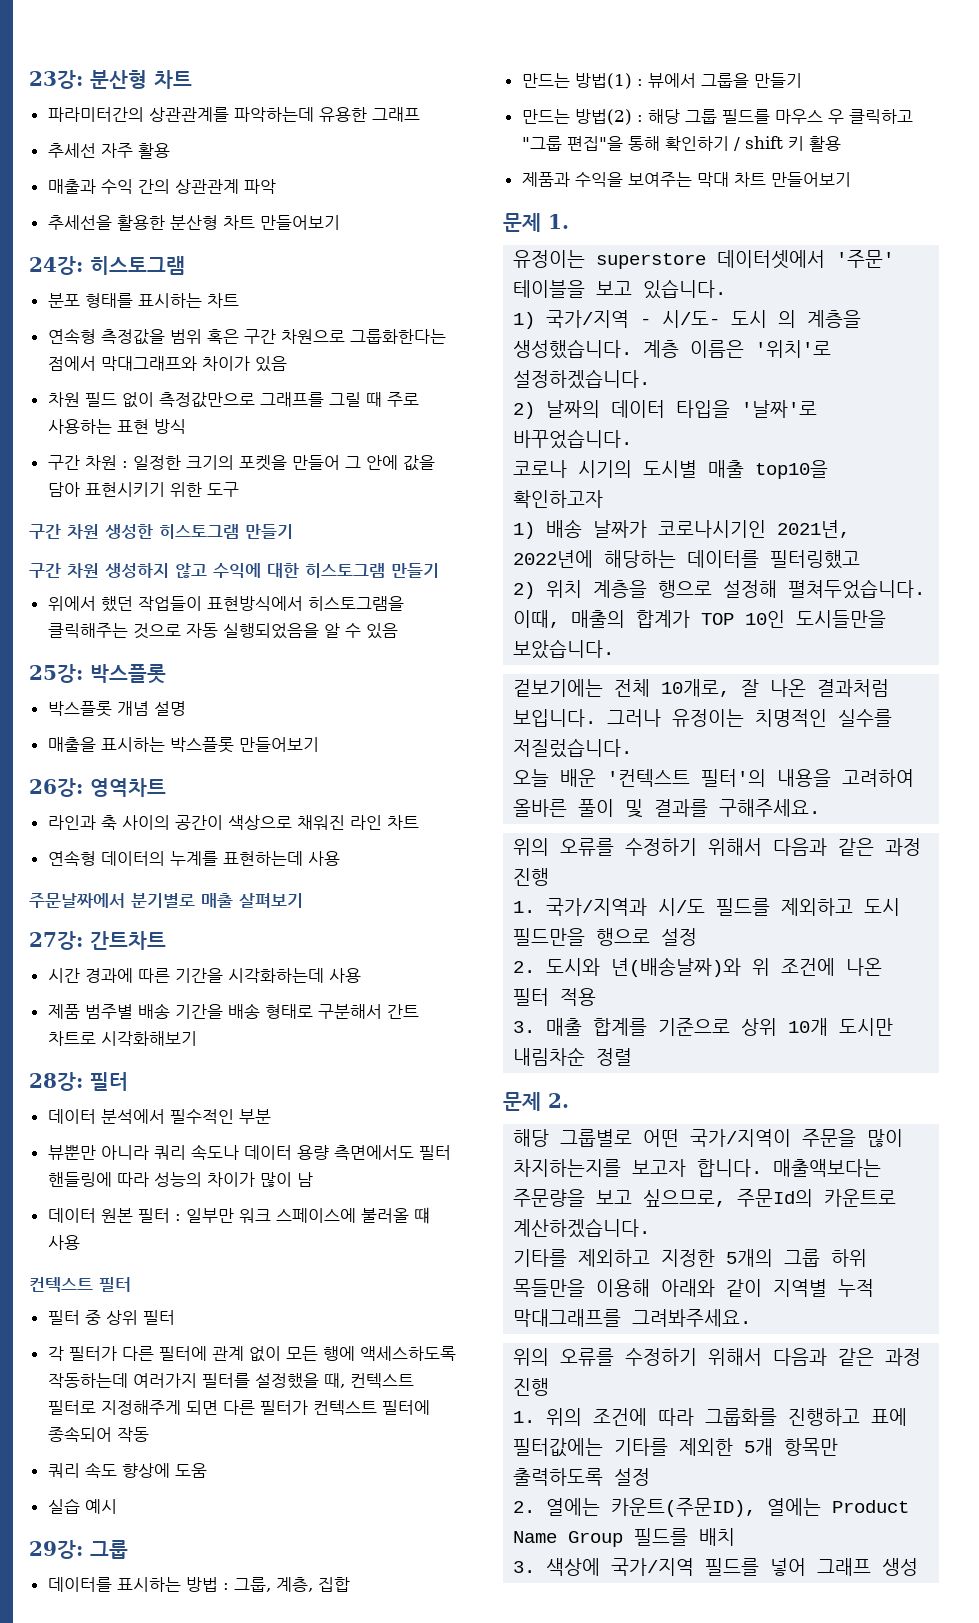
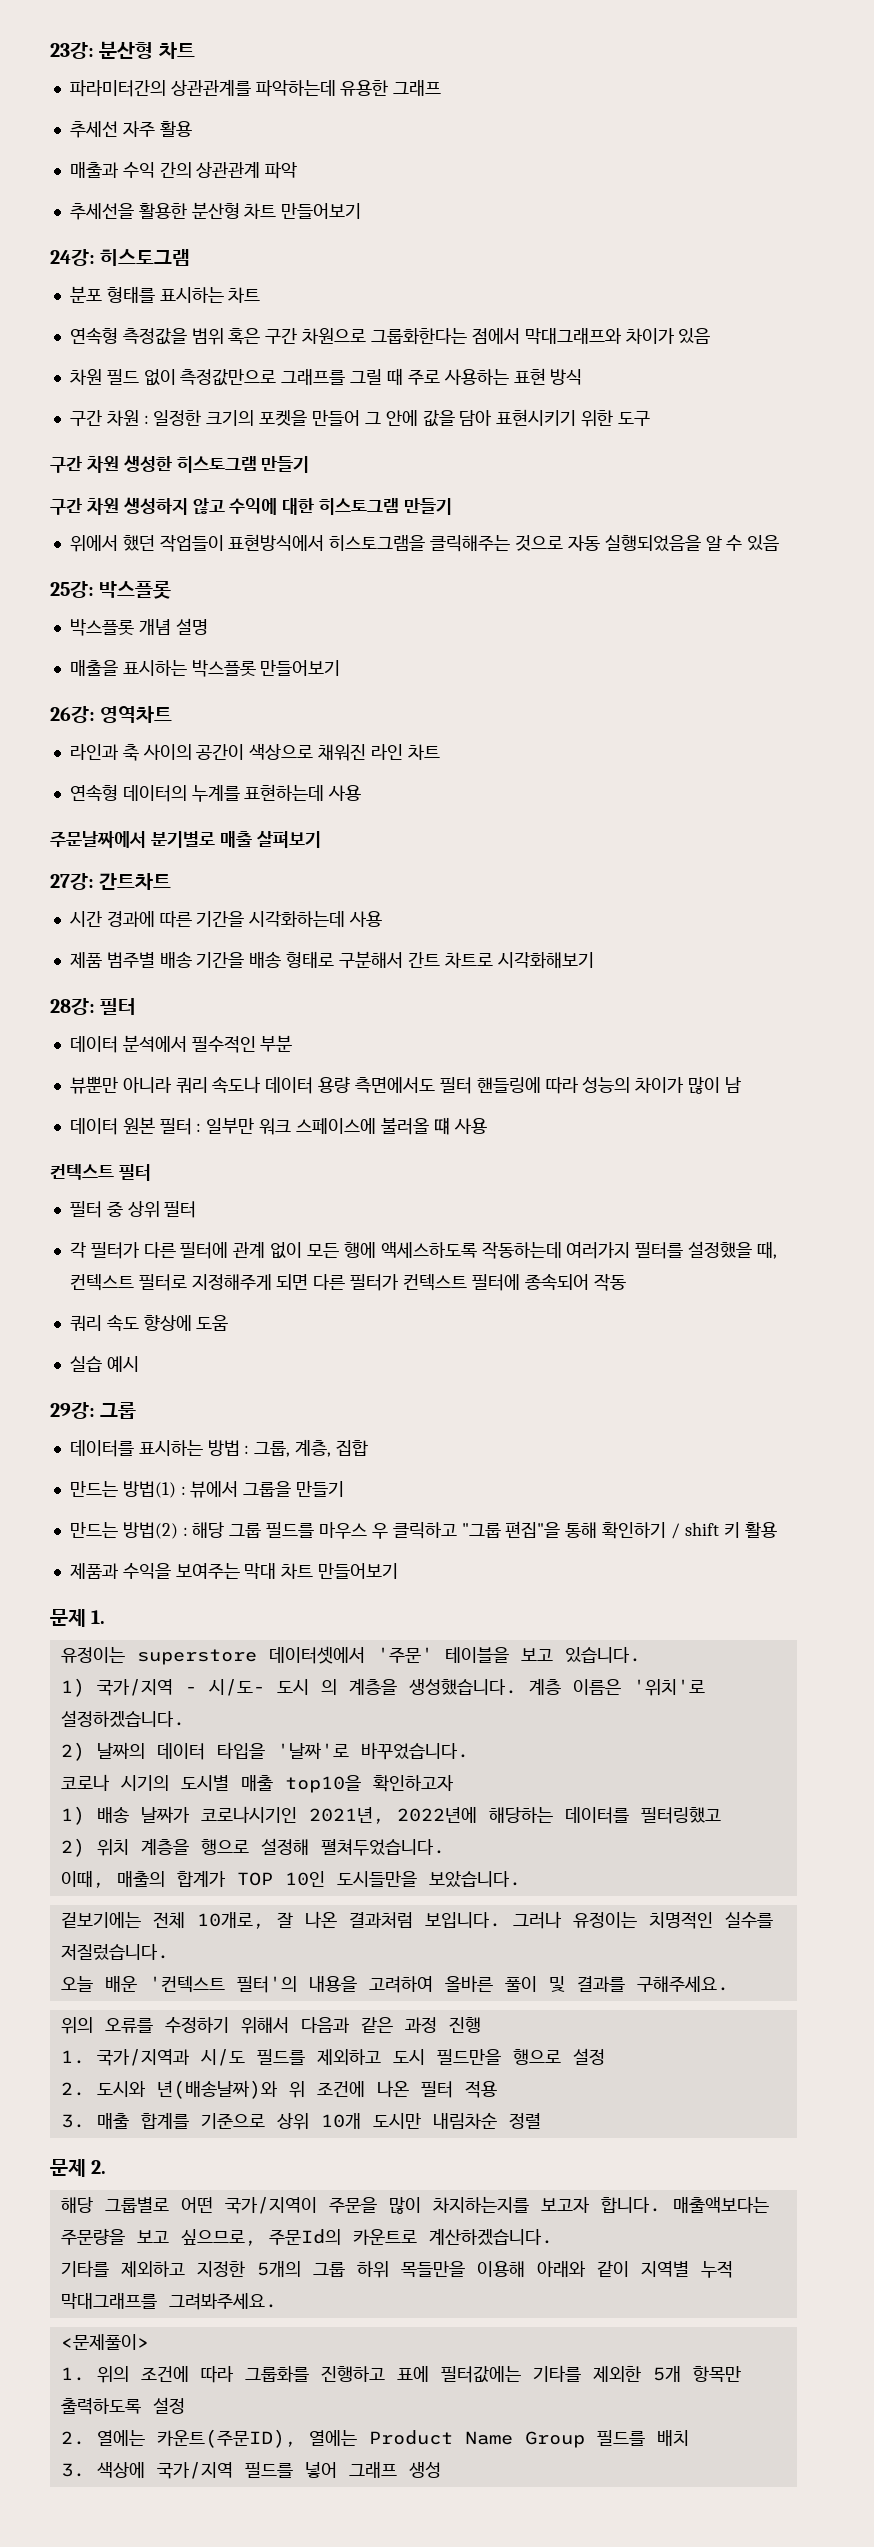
[513,1348,922,1366] [513,1378,550,1396] 위의 오류를 수정하기 위해서 다음과 같은 과정 진행 -> [60,2334,149,2350] <문제풀이>

